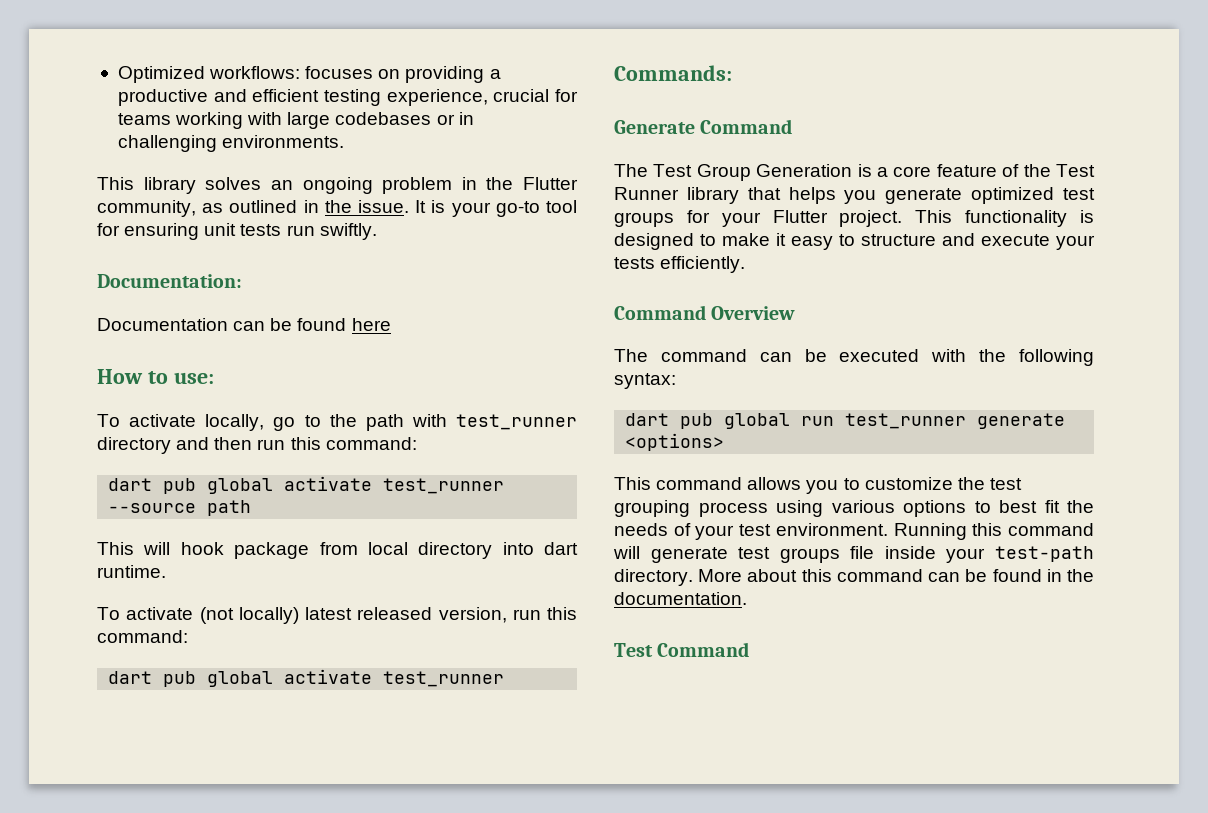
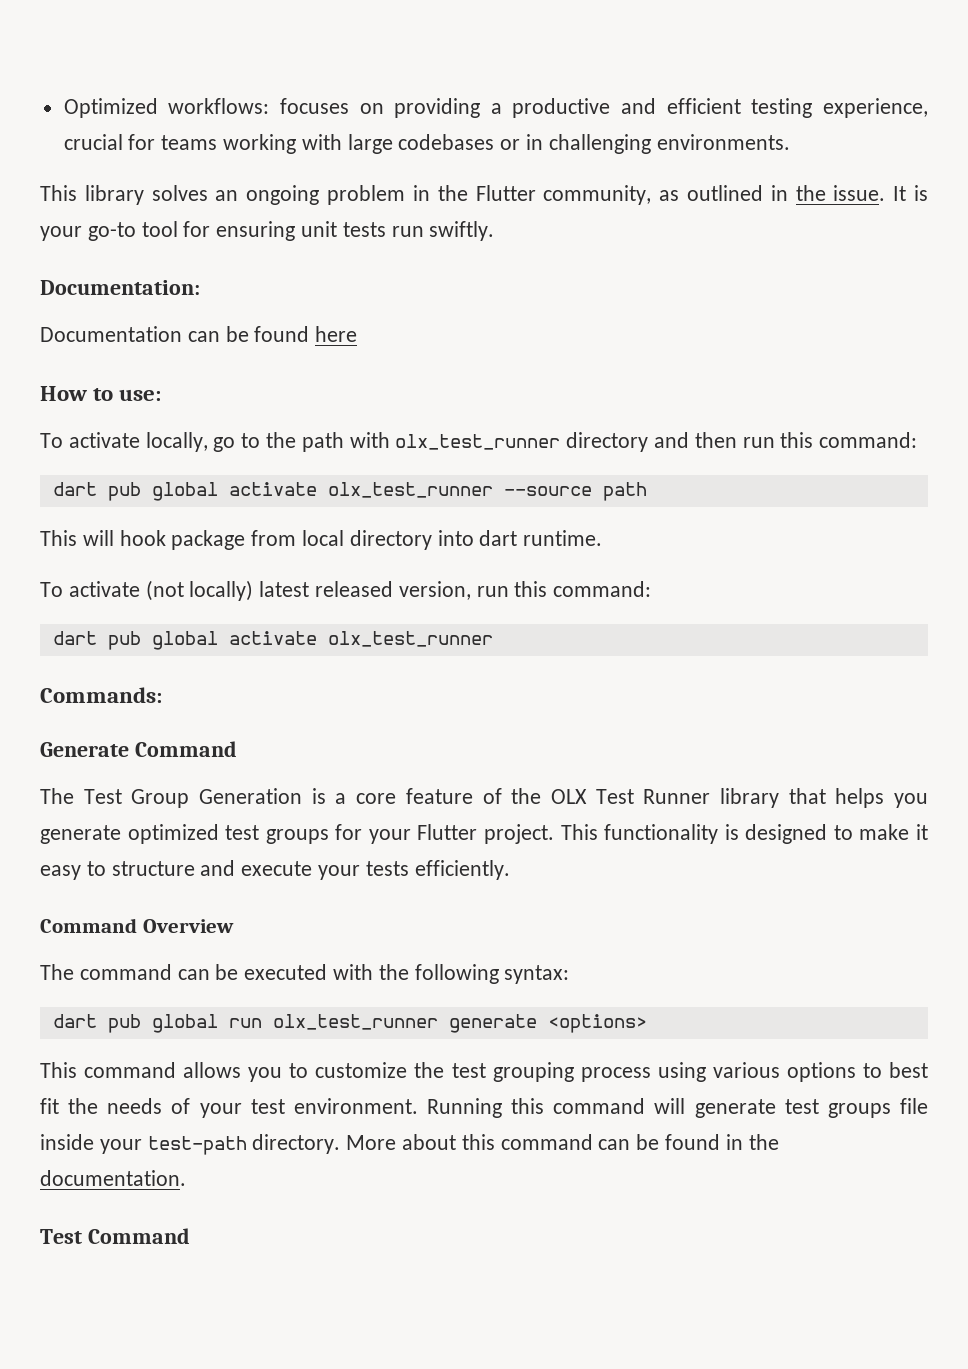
[456,414,577,430] test_runner -> [395,434,561,450] olx_test_runner
[383,478,505,494] test_runner -> [327,482,493,498] olx_test_runner
[383,671,505,687] test_runner -> [327,631,493,647] olx_test_runner
(1051, 170) none -> [550,789,587,804] OLX
[845,413,967,429] test_runner -> [272,1014,438,1030] olx_test_runner

